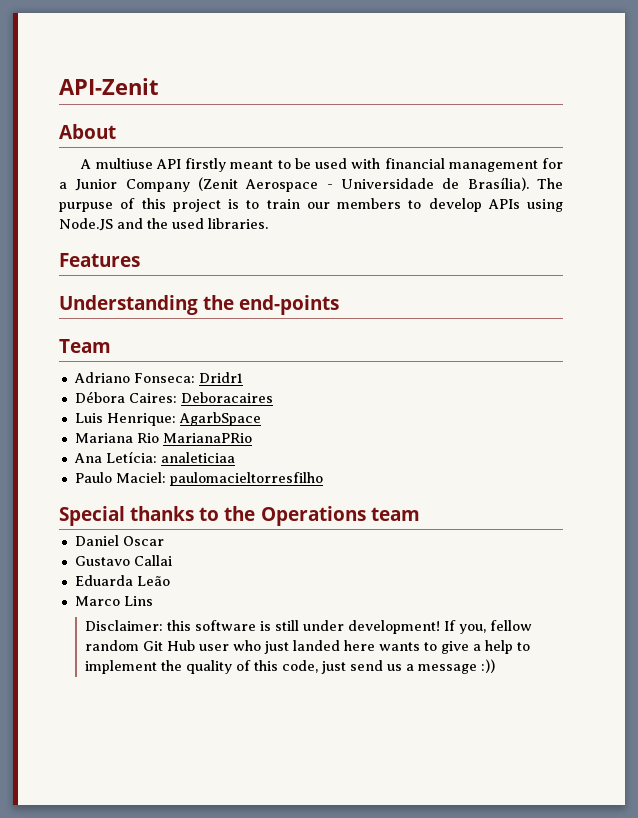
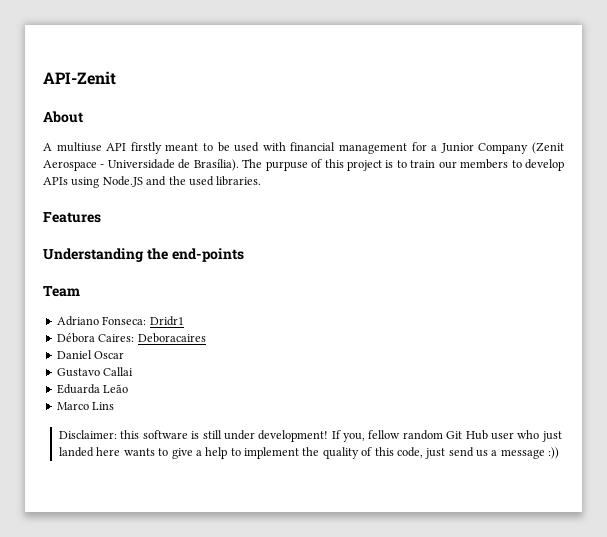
[74,412,261,426] [74,433,252,443] [73,451,235,463] [74,472,323,486] [59,506,420,526] // Luis Henrique: AgarbSpace // Mariana Rio MarianaPRio // Ana Letícia: analeticiaa // Paulo Maciel: paulomacieltorresfilho // Special thanks to the Operations team -> (206, 338) none

